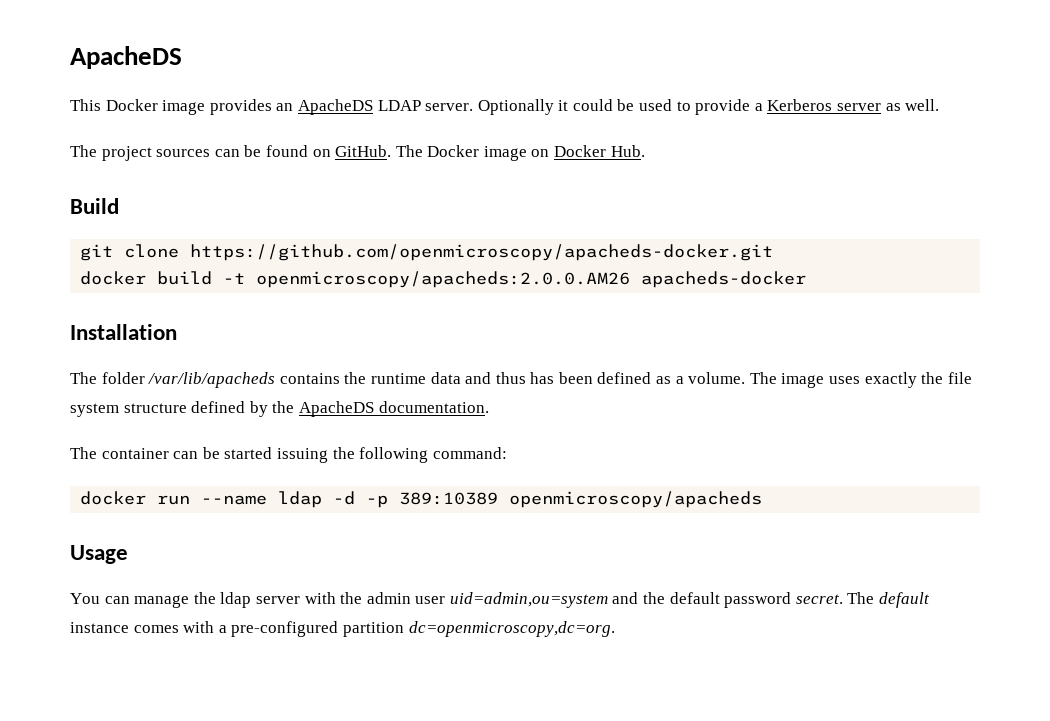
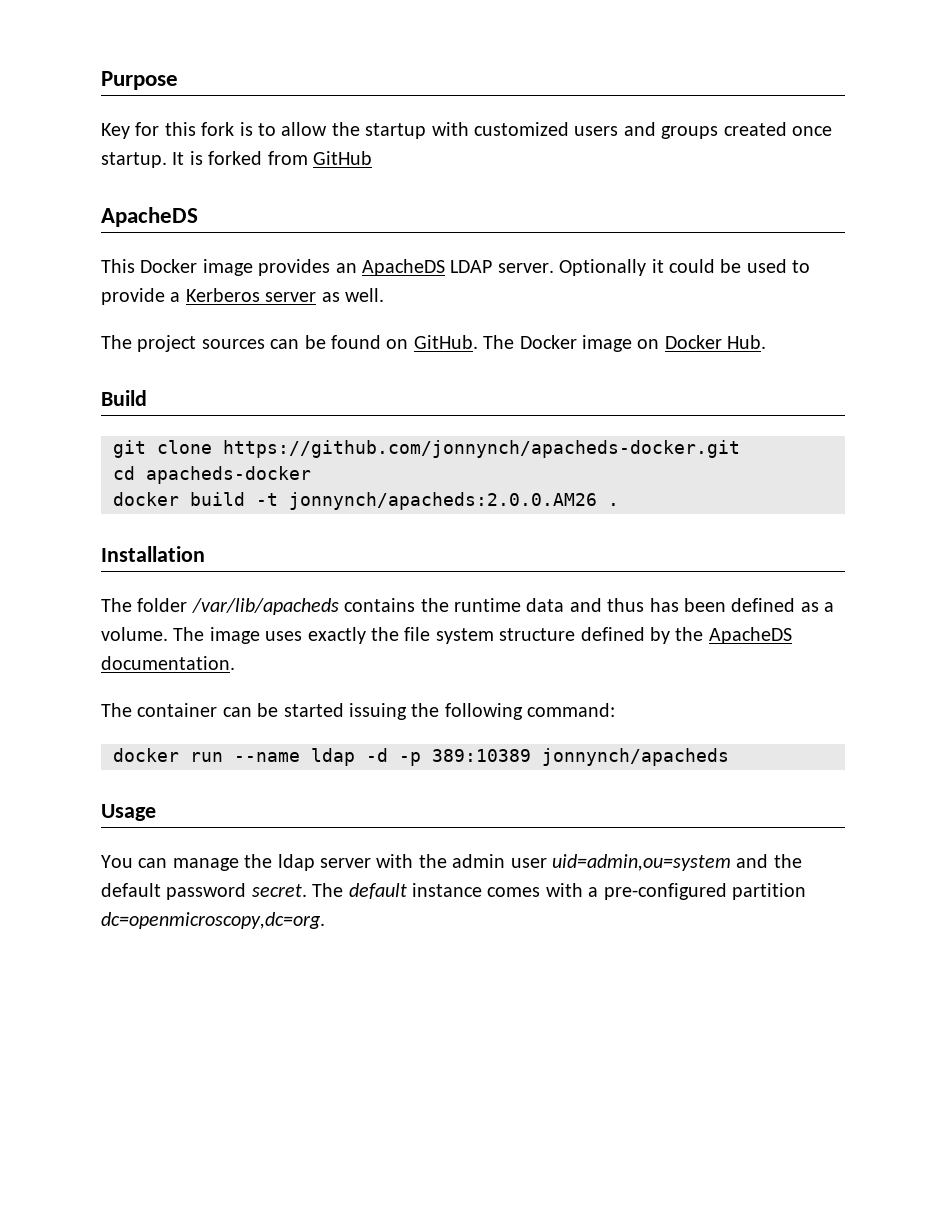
(70, 57) none -> [101,71,178,90] [101,122,832,139] [101,151,372,168] Purpose // Key for this fork is to allow the startup with customized users and groups created once startup. It is forked from GitHub //
[190,244,774,261] https://github.com/openmicroscopy/apacheds-docker.git -> [223,440,740,458] [113,466,311,484] https://github.com/jonnynch/apacheds-docker.git // cd apacheds-docker
[256,271,807,288] openmicroscopy/apacheds:2.0.0.AM26 apacheds-docker -> [289,492,619,510] jonnynch/apacheds:2.0.0.AM26 .
[509,491,763,508] openmicroscopy/apacheds -> [542,748,729,766] jonnynch/apacheds

